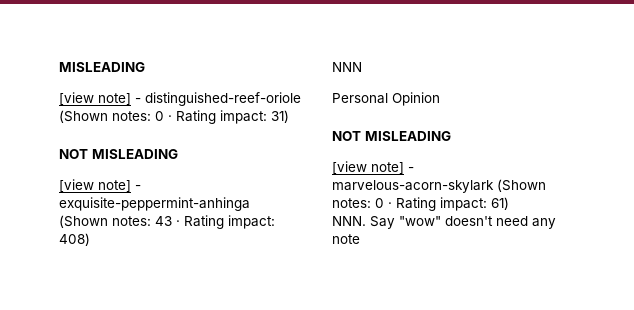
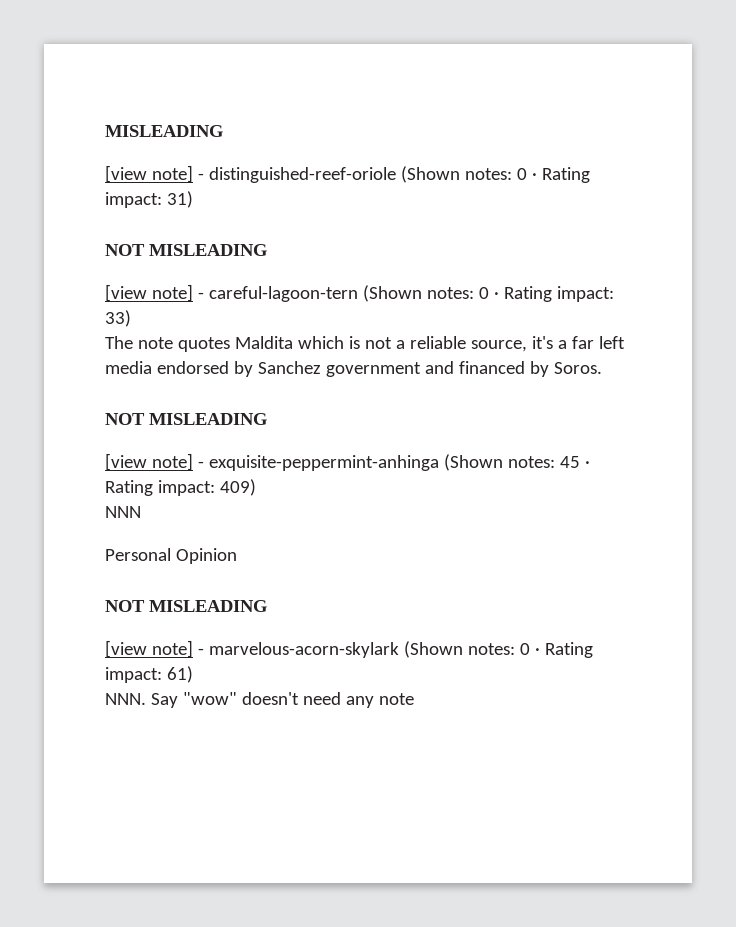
(178, 154) none -> [105,284,614,302] [105,310,131,327] [105,336,625,352] [105,361,602,377] [105,413,267,425] // [view note] - careful-lagoon-tern (Shown notes: 0 · Rating impact: 33) // The note quotes Maldita which is not a reliable source, it's a far left media endorsed by Sanchez government and financed by Soros. // NOT MISLEADING
[155,215,275,229] [59,233,90,246] 43 · Rating impact: 408) -> [559,456,590,468] [105,479,256,496] 45 · Rating impact: 409)

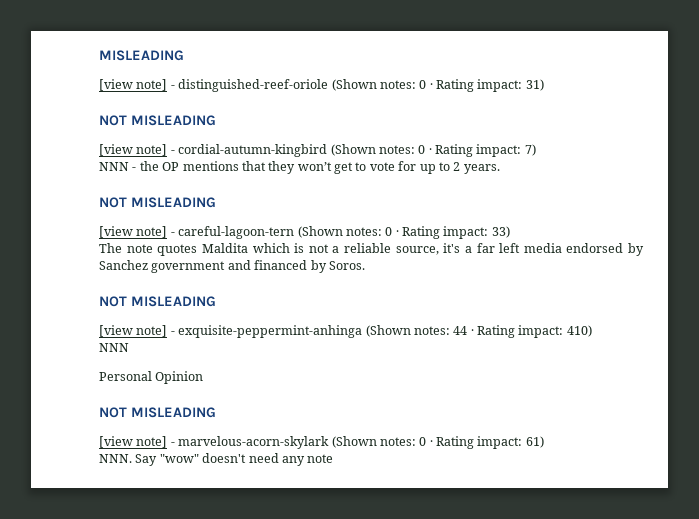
(267, 250) none -> [99,144,536,157] [99,161,500,174] [99,197,216,208] // [view note] - cordial-autumn-kingbird (Shown notes: 0 · Rating impact: 7) // NNN - the OP mentions that they won’t get to vote for up to 2 years. // NOT MISLEADING
[559,456,590,468] [105,479,256,496] 45 · Rating impact: 409) -> [453,325,592,338] 44 · Rating impact: 410)

